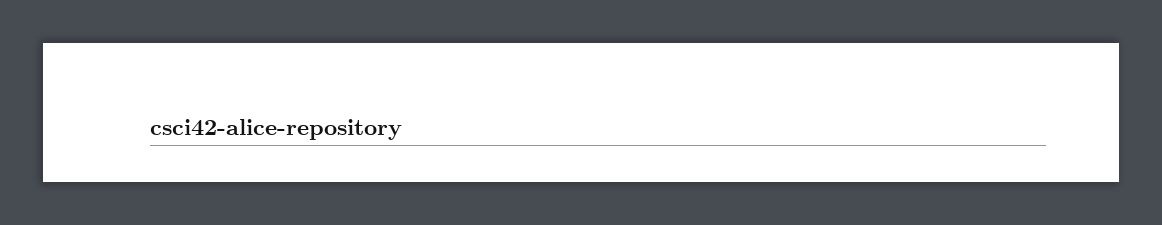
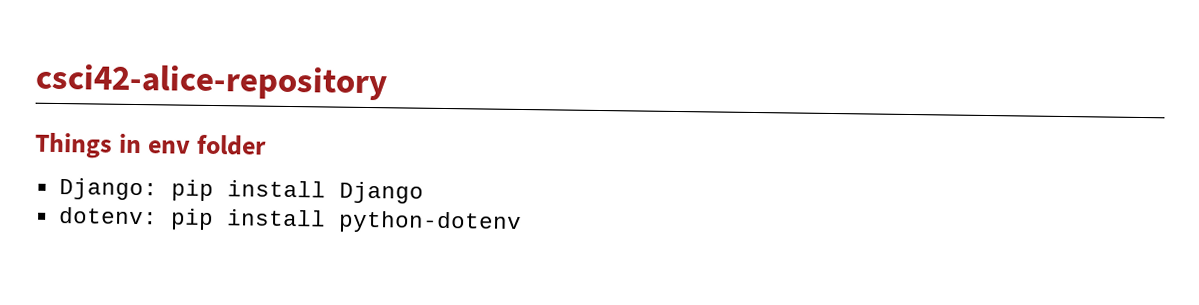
(402, 129) none -> [34,132,268,159] [58,178,424,204] [58,207,522,234] // Things in env folder // Django: pip install Django // dotenv: pip install python-dotenv

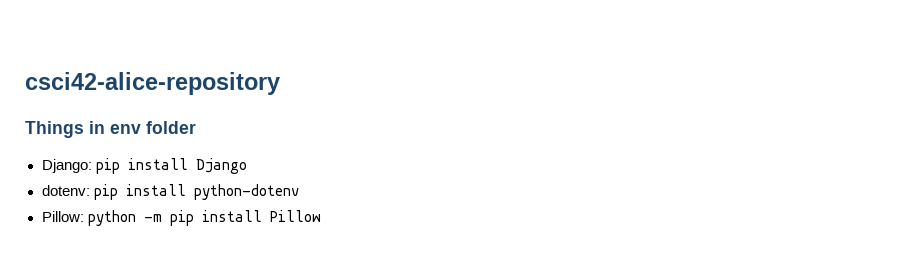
(522, 222) none -> [41,210,321,226] // Pillow: python -m pip install Pillow

